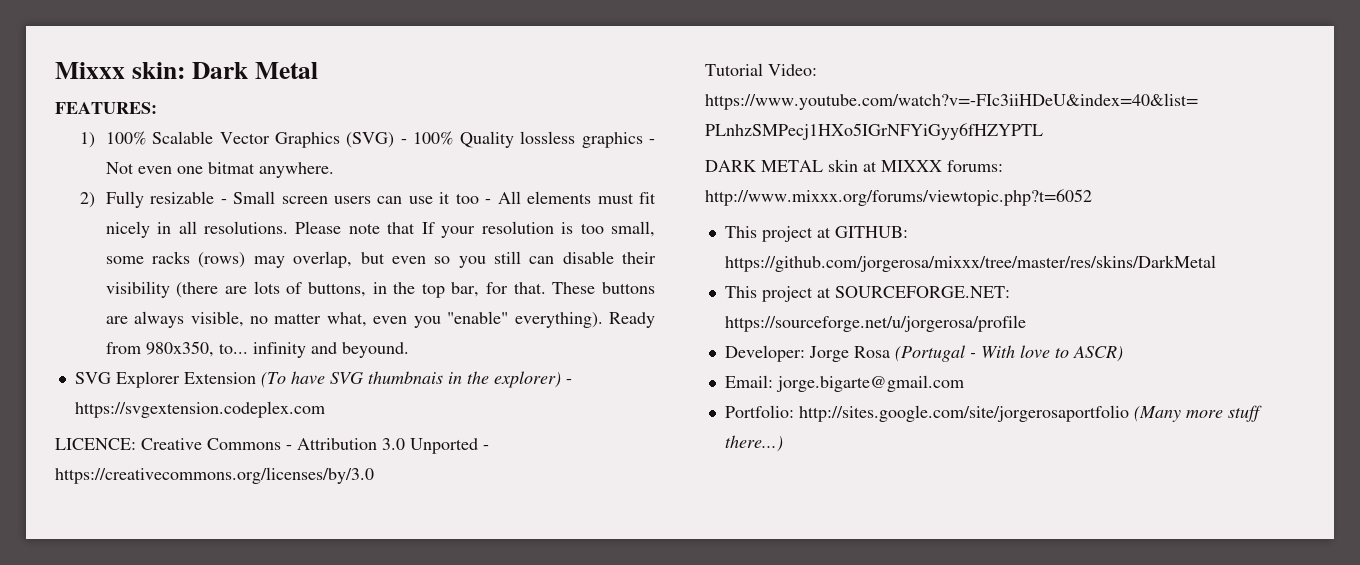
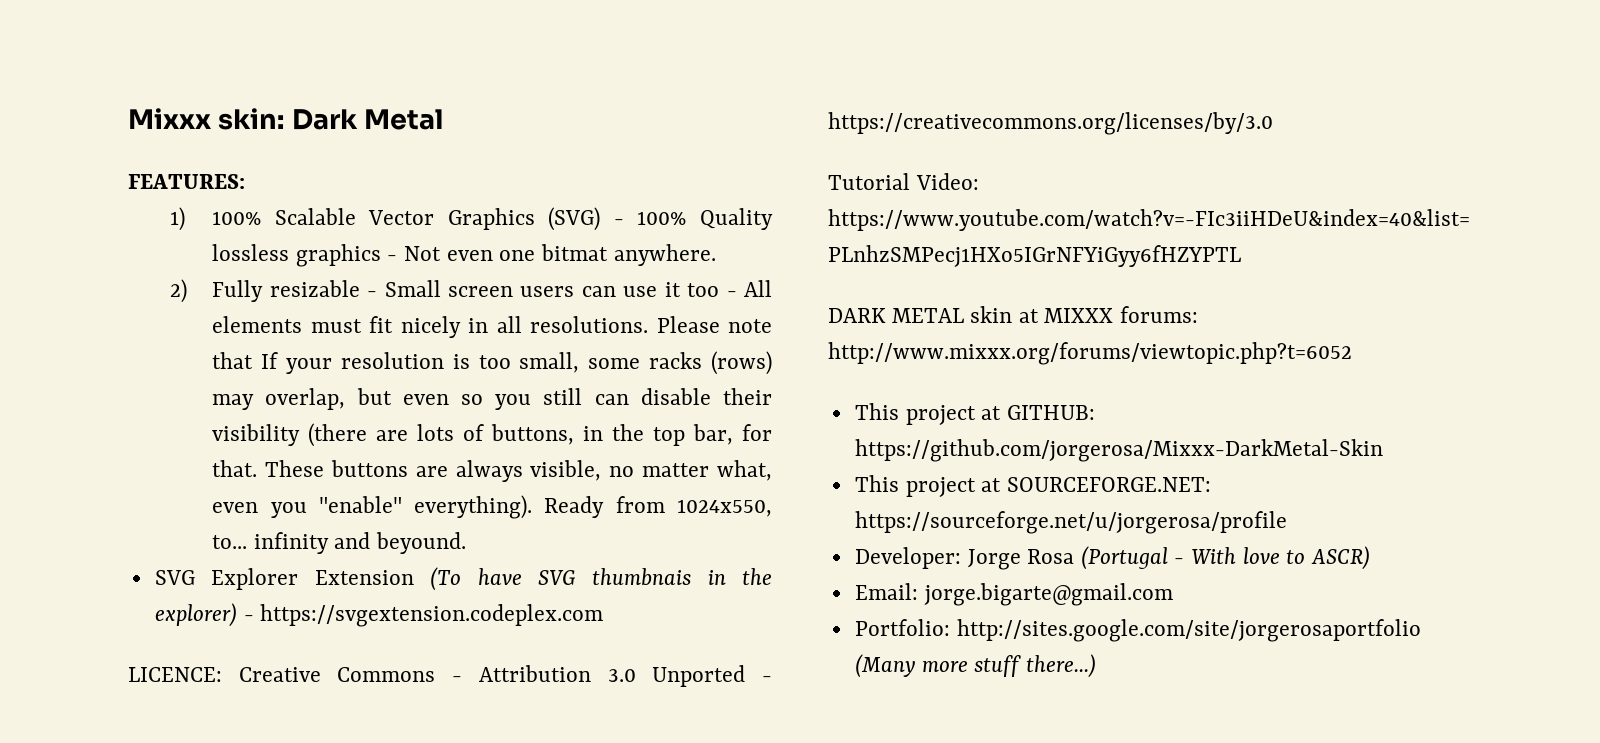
[145,341,214,357] 980x350, -> [677,499,772,517] 1024x550,
[724,255,1216,272] https://github.com/jorgerosa/mixxx/tree/master/res/skins/DarkMetal -> [854,439,1383,462] https://github.com/jorgerosa/Mixxx-DarkMetal-Skin

